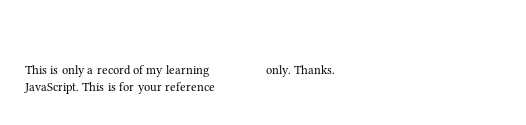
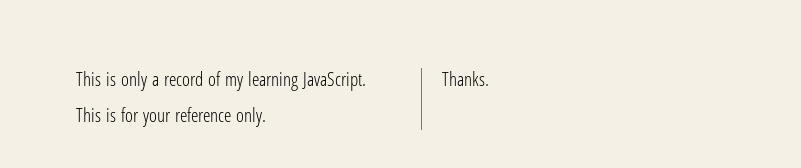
(79, 88) none -> (366, 81) //
(291, 71) none -> (266, 117) //

